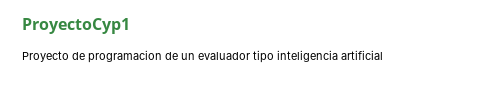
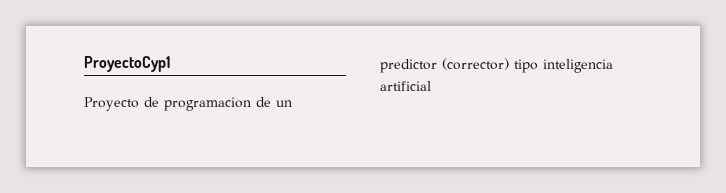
[198,52,250,60] evaluador -> [380,58,509,73] predictor (corrector)

